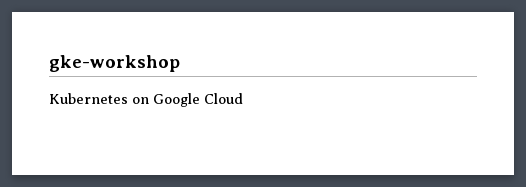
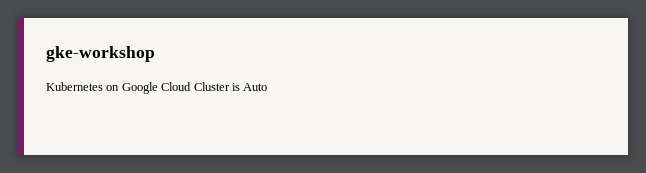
(243, 98) none -> [193,82,268,91] Cluster is Auto

